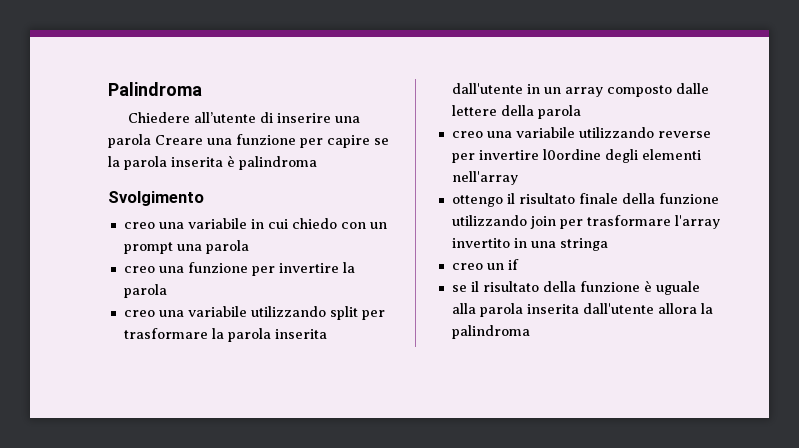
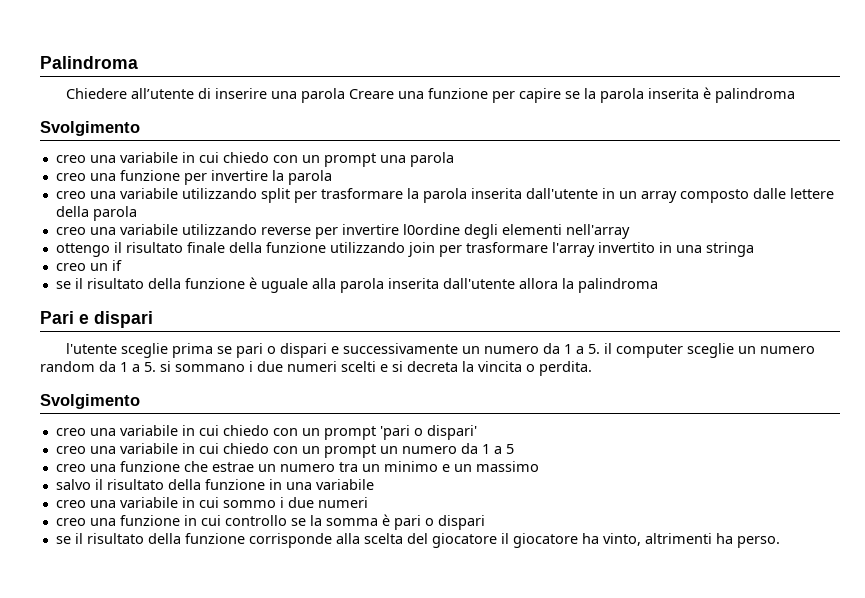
(530, 332) none -> [40,311,153,328] [66,343,816,358] [40,361,592,376] [40,394,140,409] [55,425,477,440] [55,443,514,458] [55,461,539,472] [55,479,374,490] [55,497,368,508] [55,514,485,530] [55,533,780,548] // Pari e dispari // l'utente sceglie prima se pari o dispari e successivamente un numero da 1 a 5. il computer sceglie un numero random da 1 a 5. si sommano i due numeri scelti e si decreta la vincita o perdita. // Svolgimento // creo una variabile in cui chiedo con un prompt 'pari o dispari' // creo una variabile in cui chiedo con un prompt un numero da 1 a 5 // creo una funzione che estrae un numero tra un minimo e un massimo // salvo il risultato della funzione in una variabile // creo una variabile in cui sommo i due numeri // creo una funzione in cui controllo se la somma è pari o dispari // se il risultato della funzione corrisponde alla scelta del giocatore il giocatore ha vinto, altrimenti ha perso.

